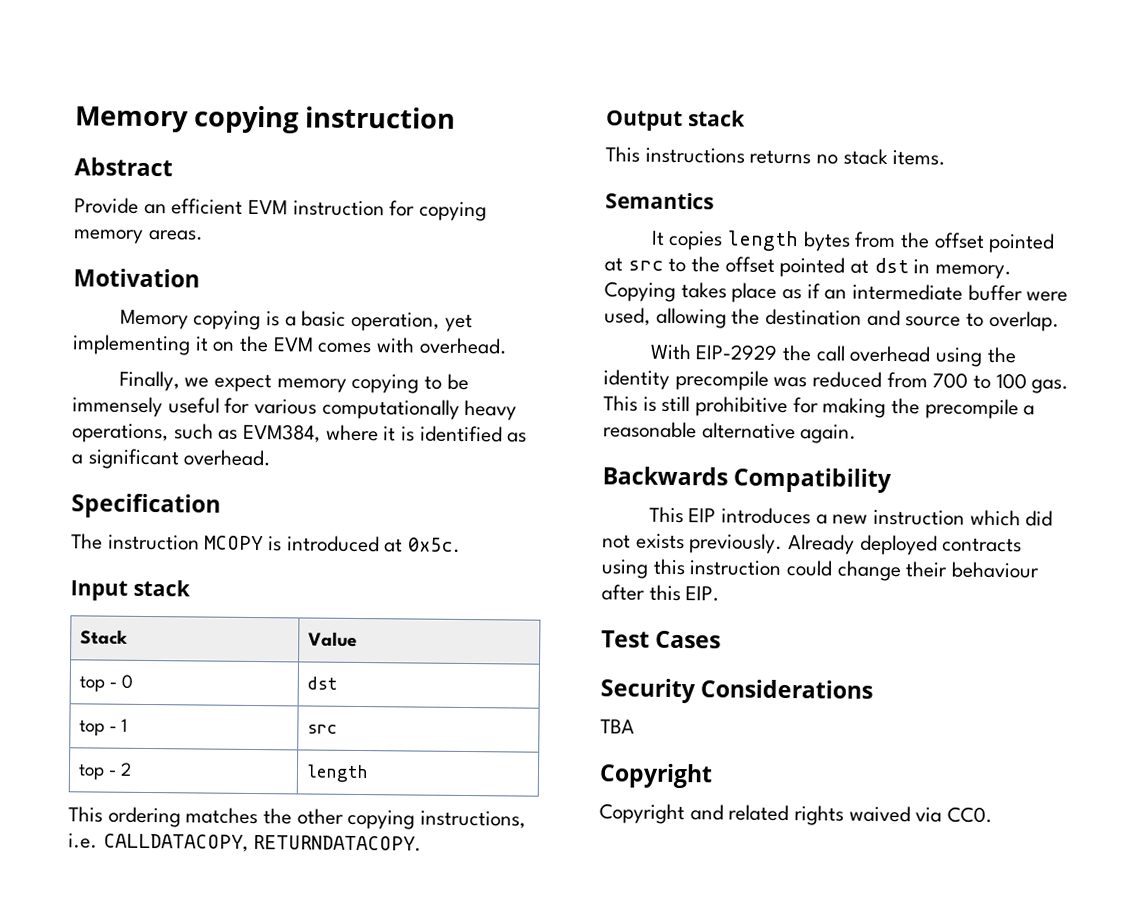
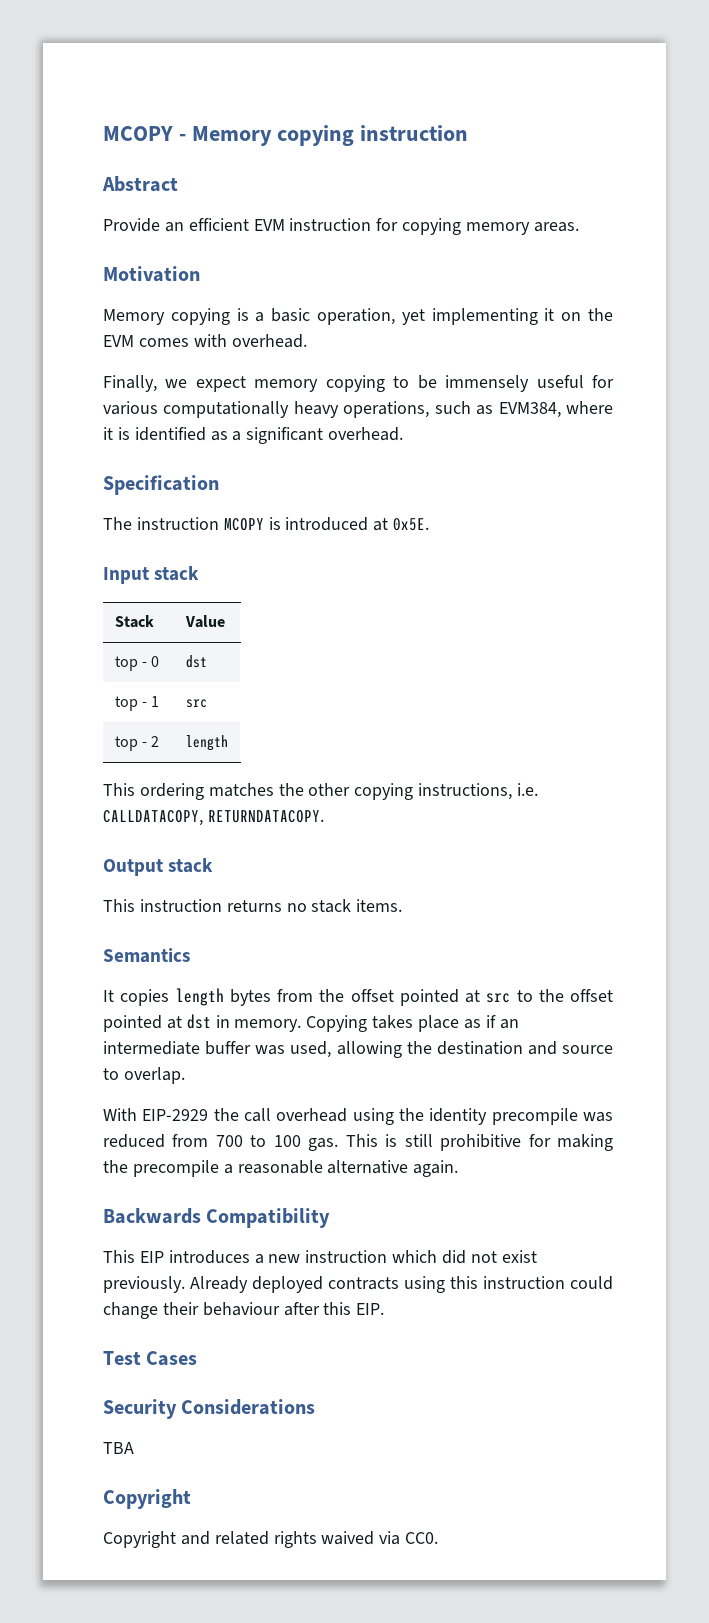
(75, 119) none -> [103,126,186,141] MCOPY -
[408,537,462,553] 0x5c. -> [393,518,430,531] 0x5E.
[644,147,745,164] instructions -> [139,899,222,912] instruction
[1026,291,1069,302] were -> [255,1045,286,1055] was
[635,533,685,550] exists -> [501,1250,537,1263] exist

